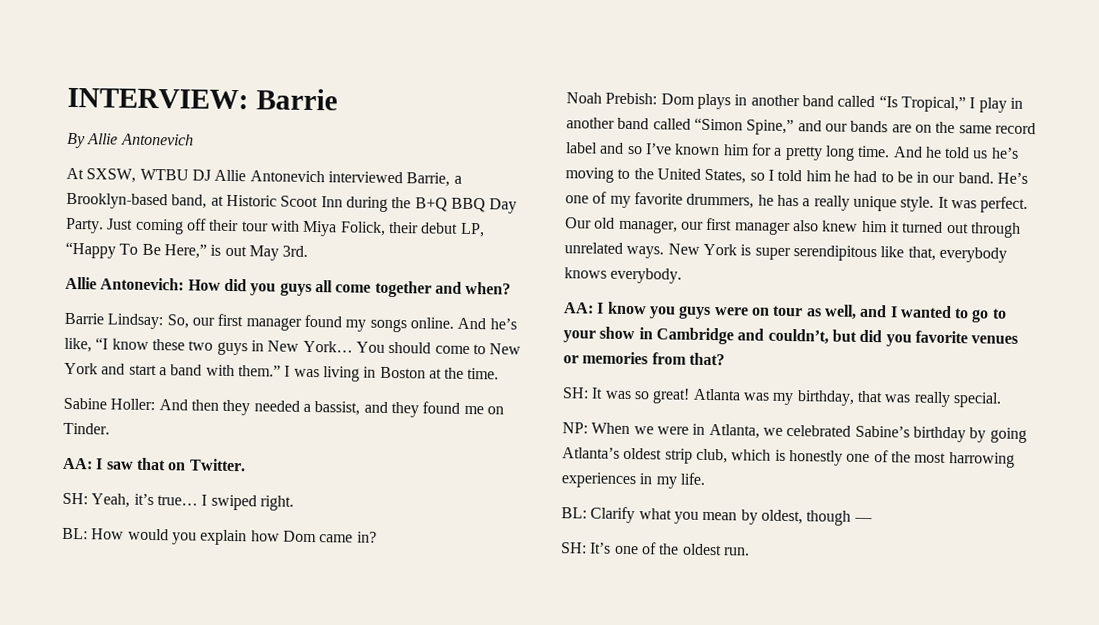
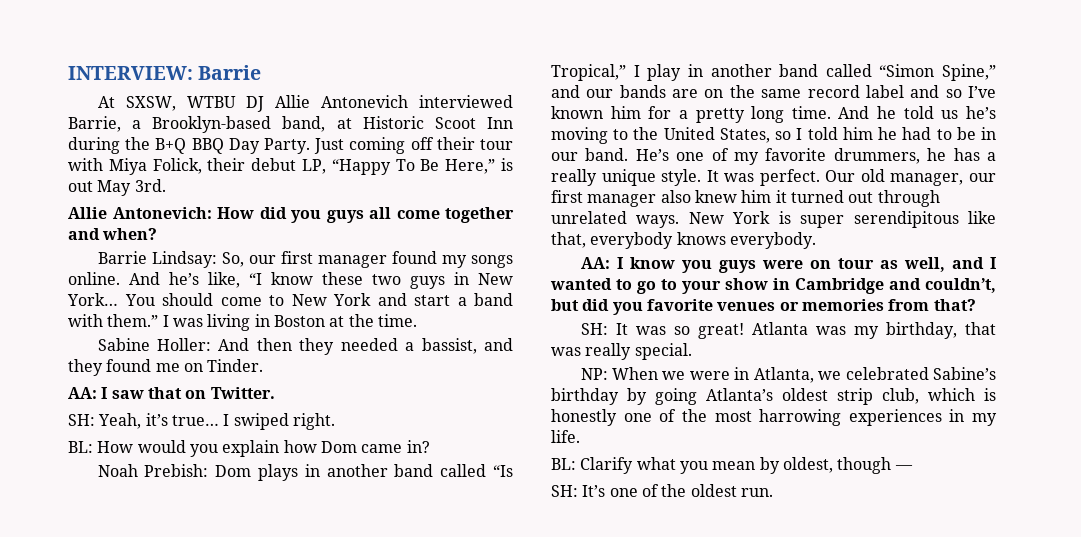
[67,132,194,149] // By Allie Antonevich -> (262, 72) none

